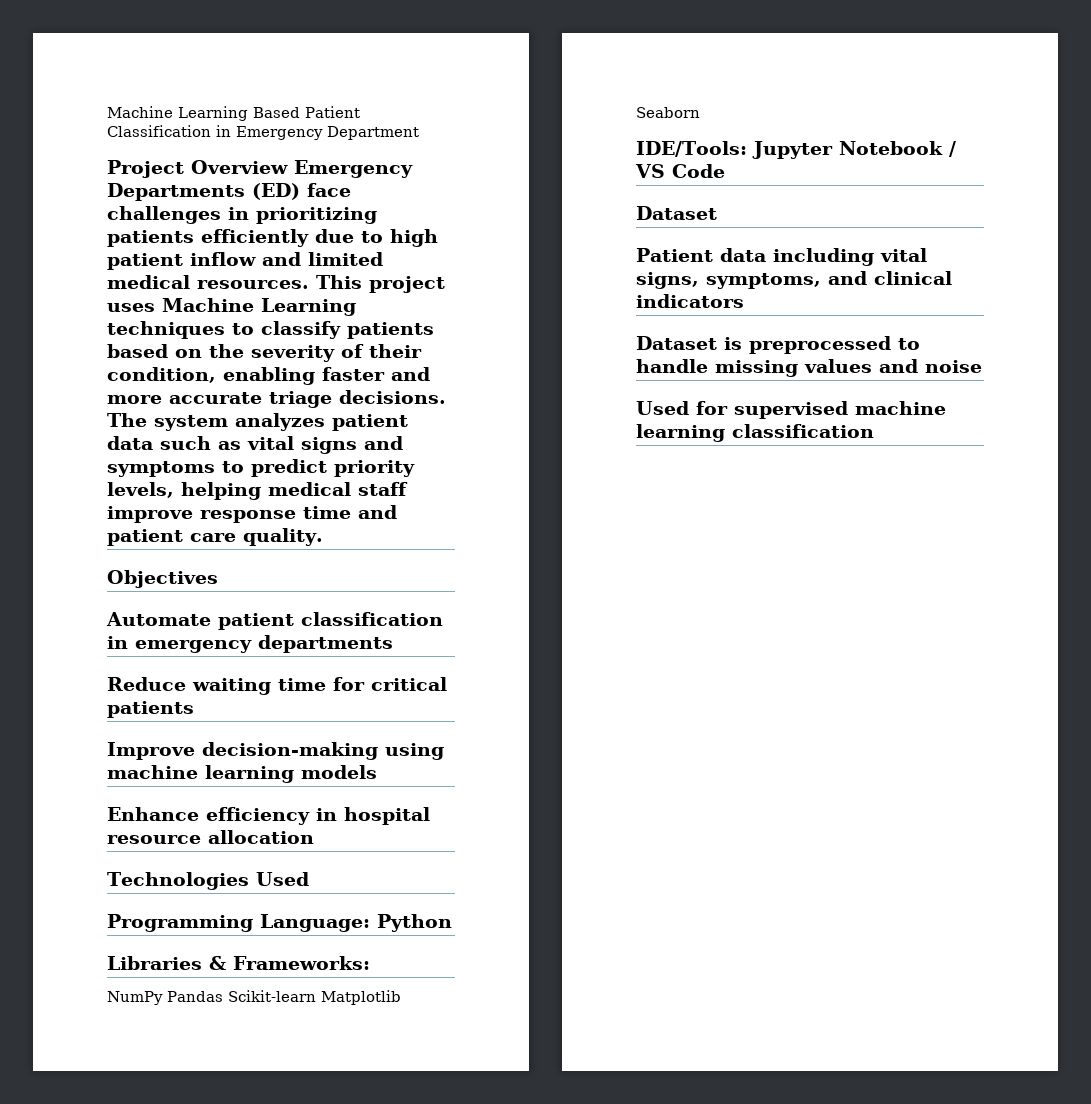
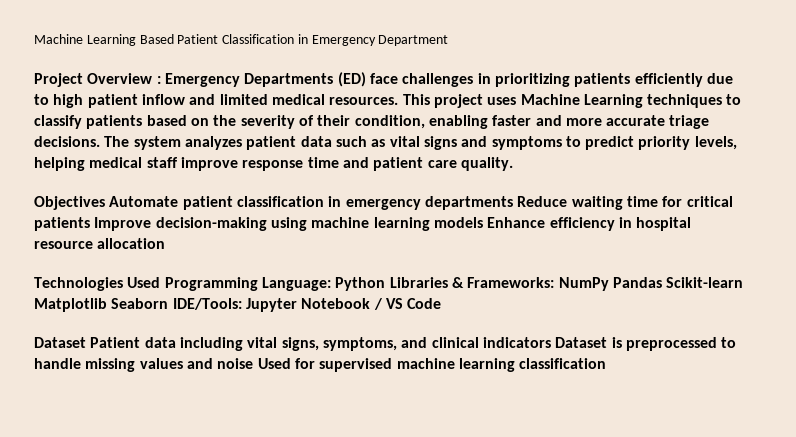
(288, 167) none -> [156,76,161,84] :
(218, 579) // -> (105, 203) none
(393, 644) // -> (513, 203) none
(194, 709) // -> (90, 224) none
(377, 772) // -> (483, 222) none
(309, 879) // -> (161, 282) none
(452, 923) // -> (386, 284) none
(370, 963) // -> (555, 282) none
(700, 112) // -> (169, 303) none
(717, 213) // -> (86, 342) none
(744, 301) // -> (551, 342) none
(982, 366) // -> (254, 363) none

